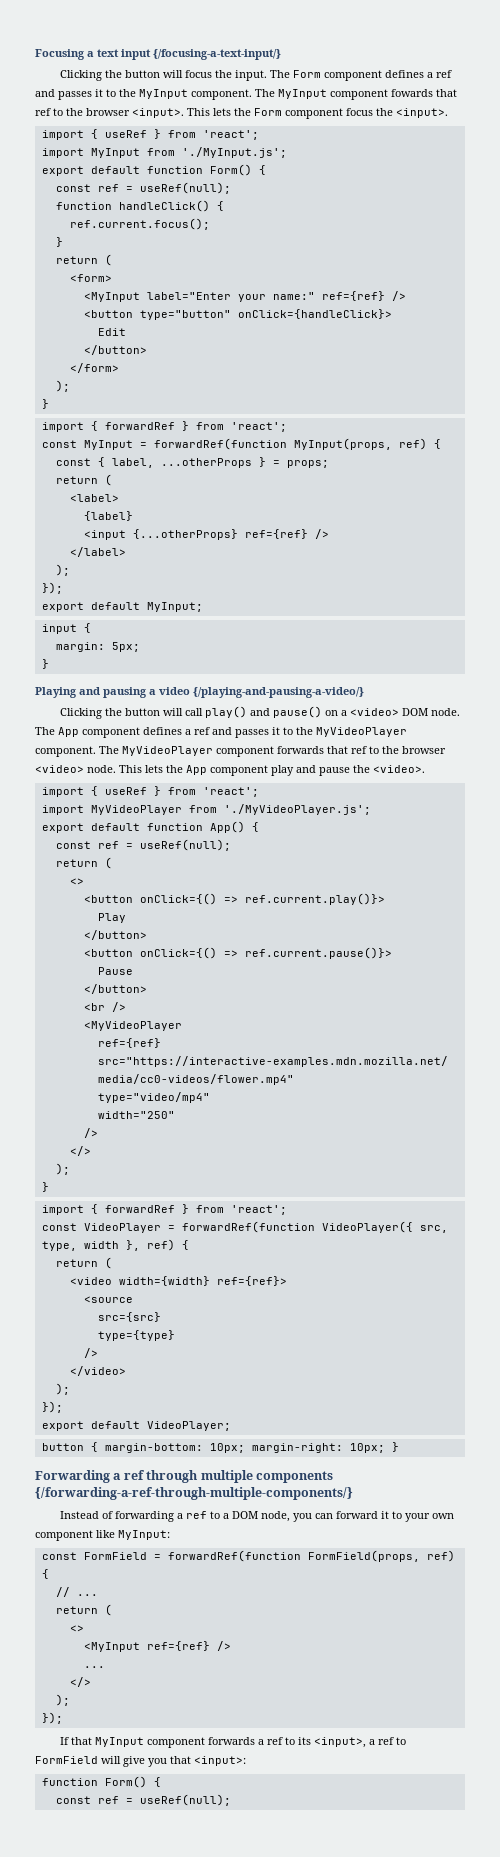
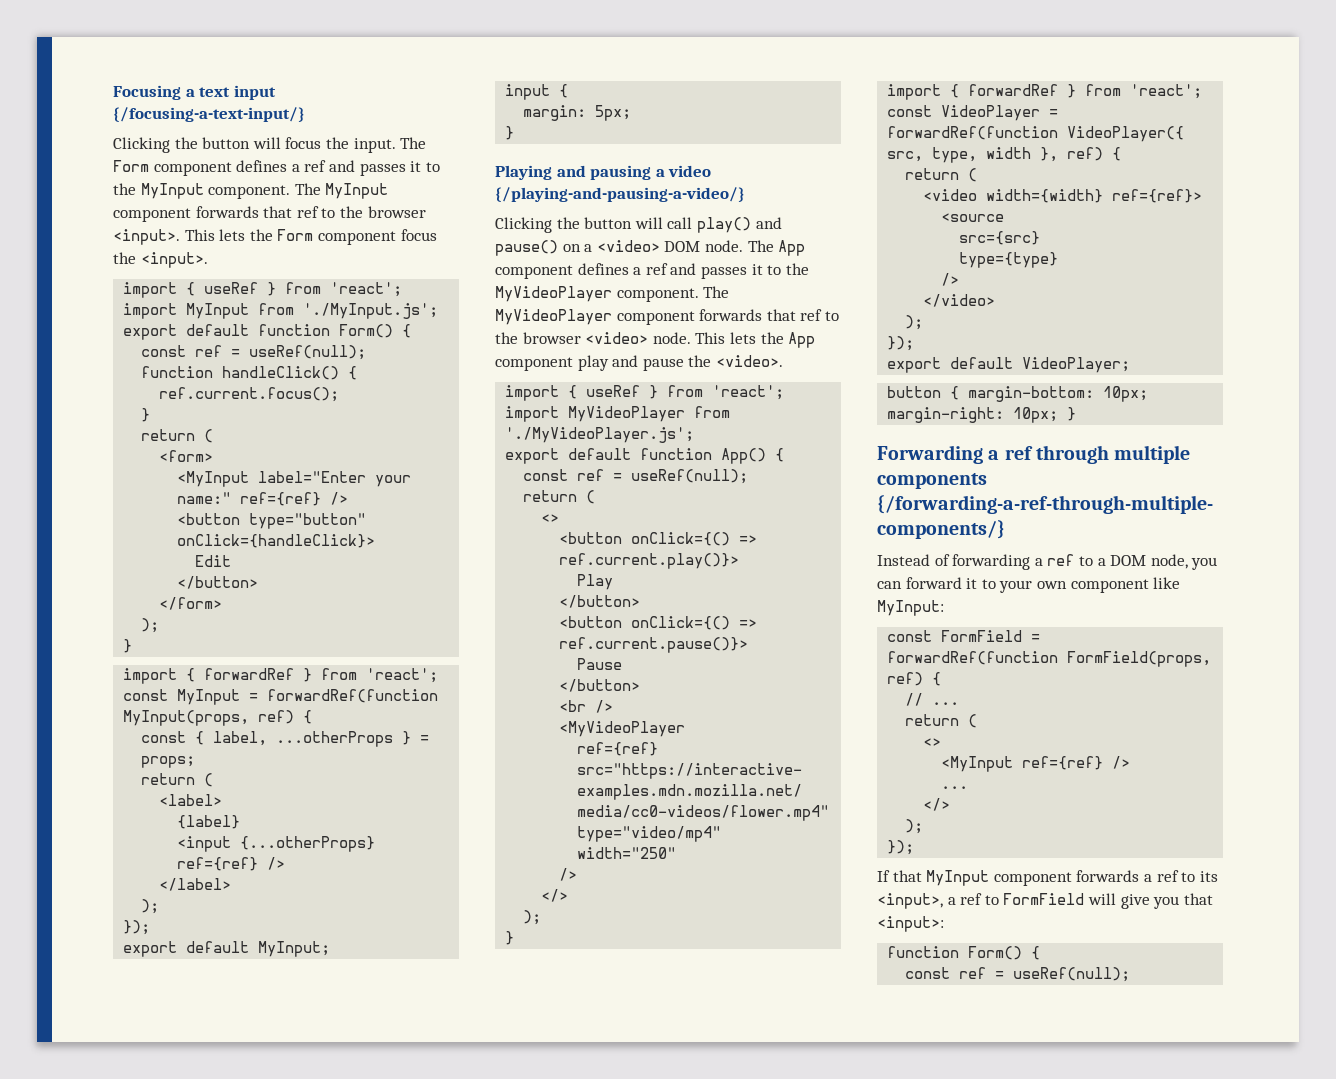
[391,89,433,97] fowards -> [195,206,259,218] forwards

